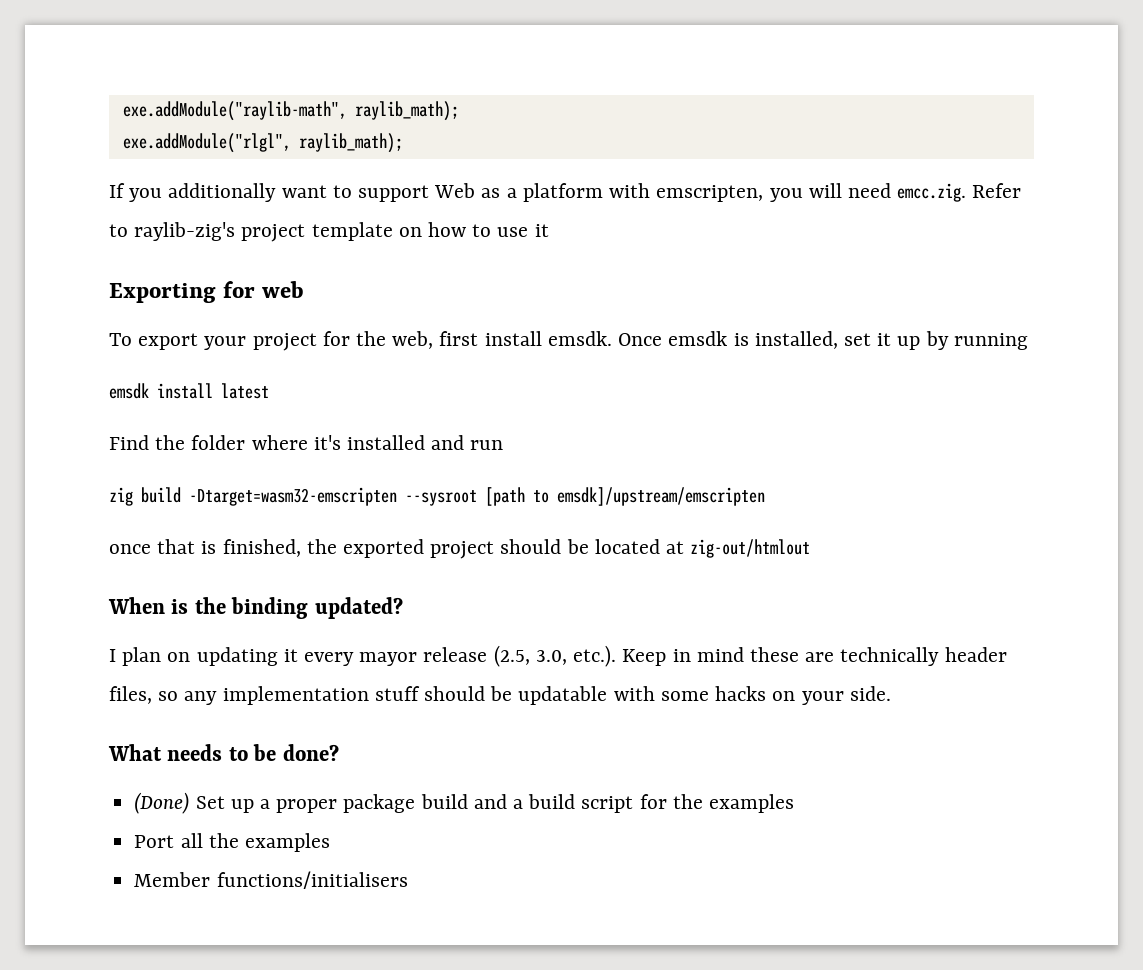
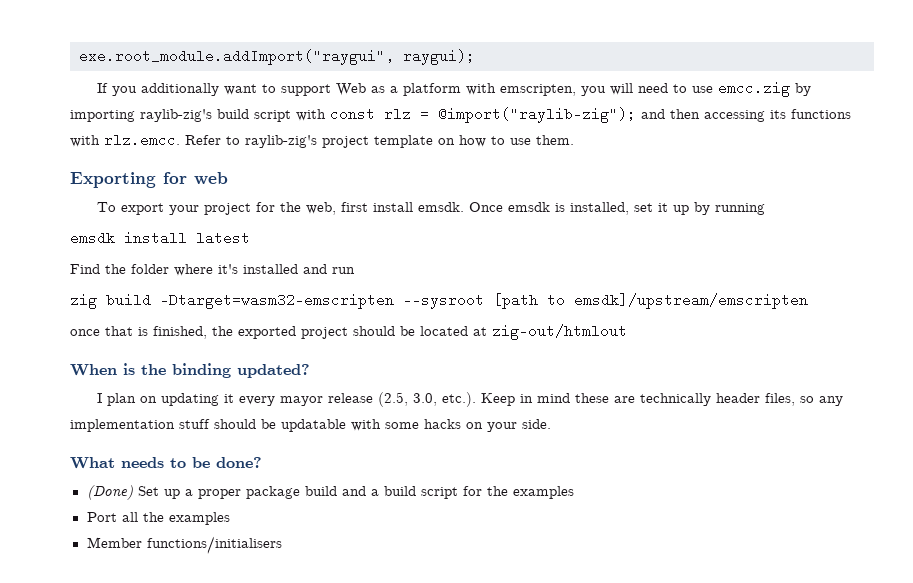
[122,101,459,121] [122,133,403,153] exe.addModule("raylib-math", raylib_math); // exe.addModule("rlgl", raylib_math); -> [79,49,475,65] exe.root_module.addImport("raygui", raygui);
[897,183,967,202] emcc.zig. -> [673,81,812,97] [70,107,851,123] [70,133,180,147] to use emcc.zig by importing raylib-zig's build script with const rlz = @import("raylib-zig"); and then accessing its functions with rlz.emcc.
[534,224,549,237] it -> [536,135,574,145] them.

